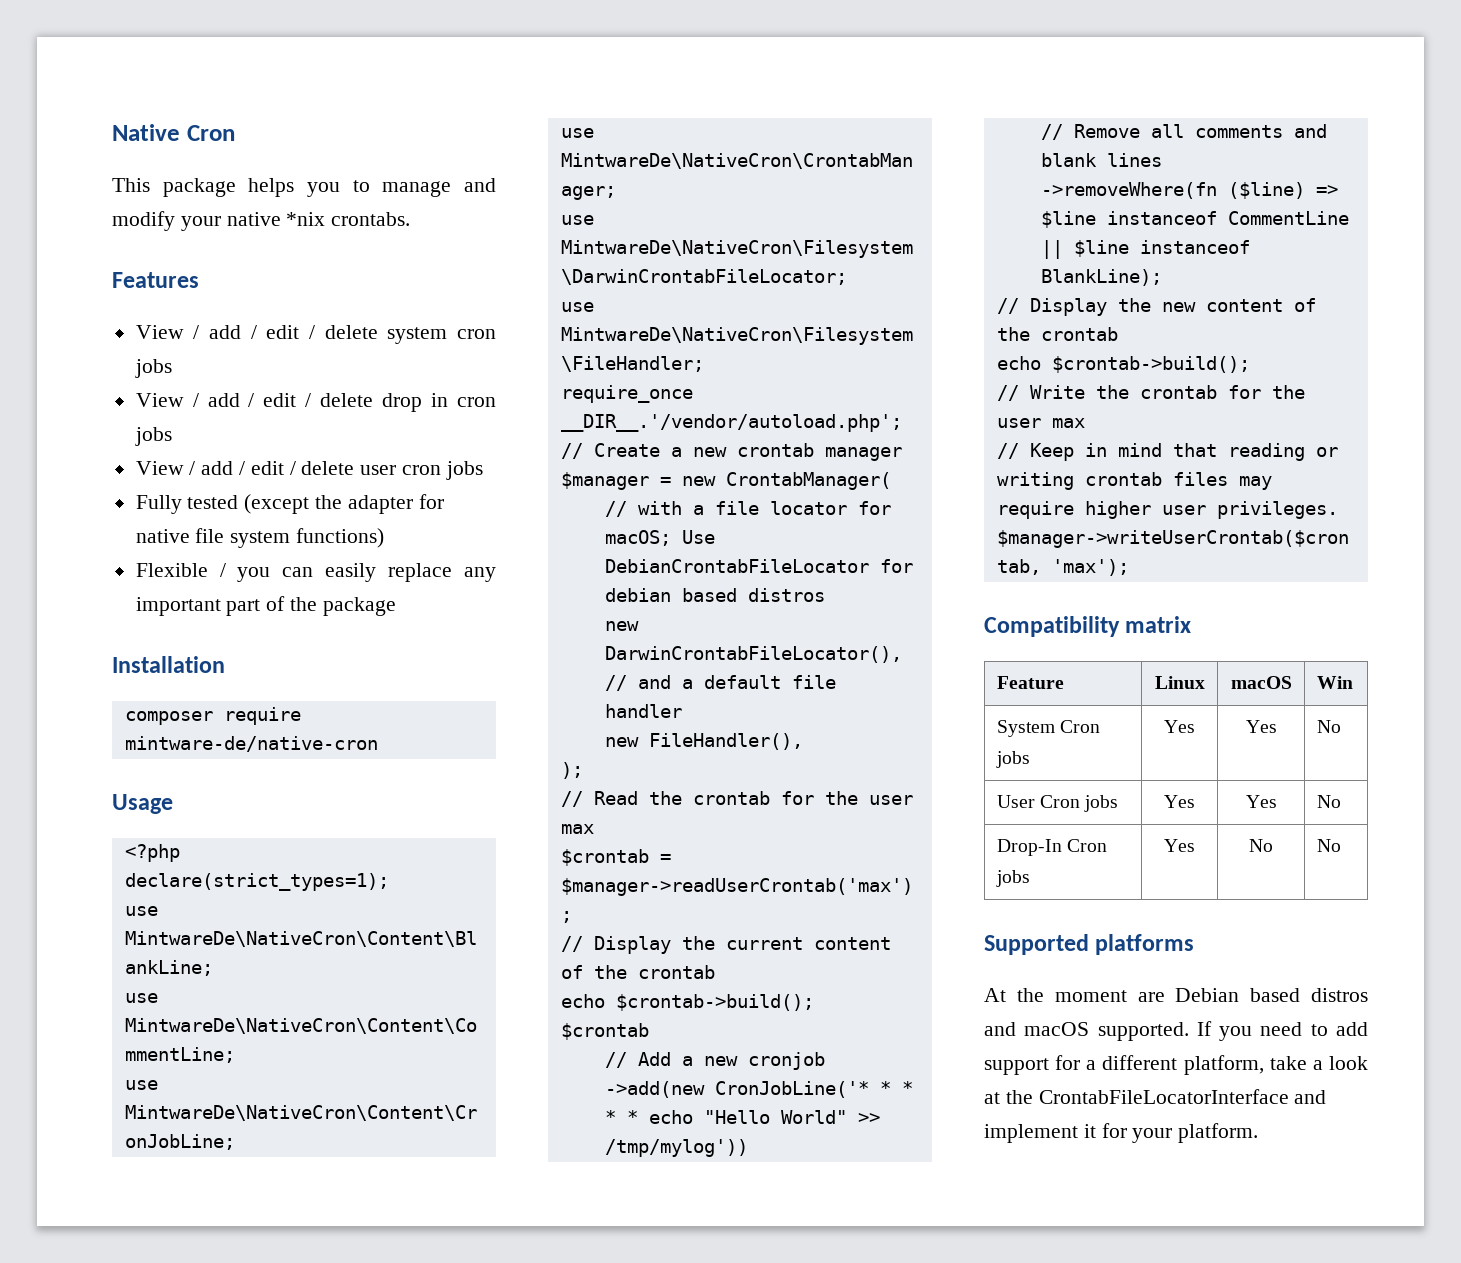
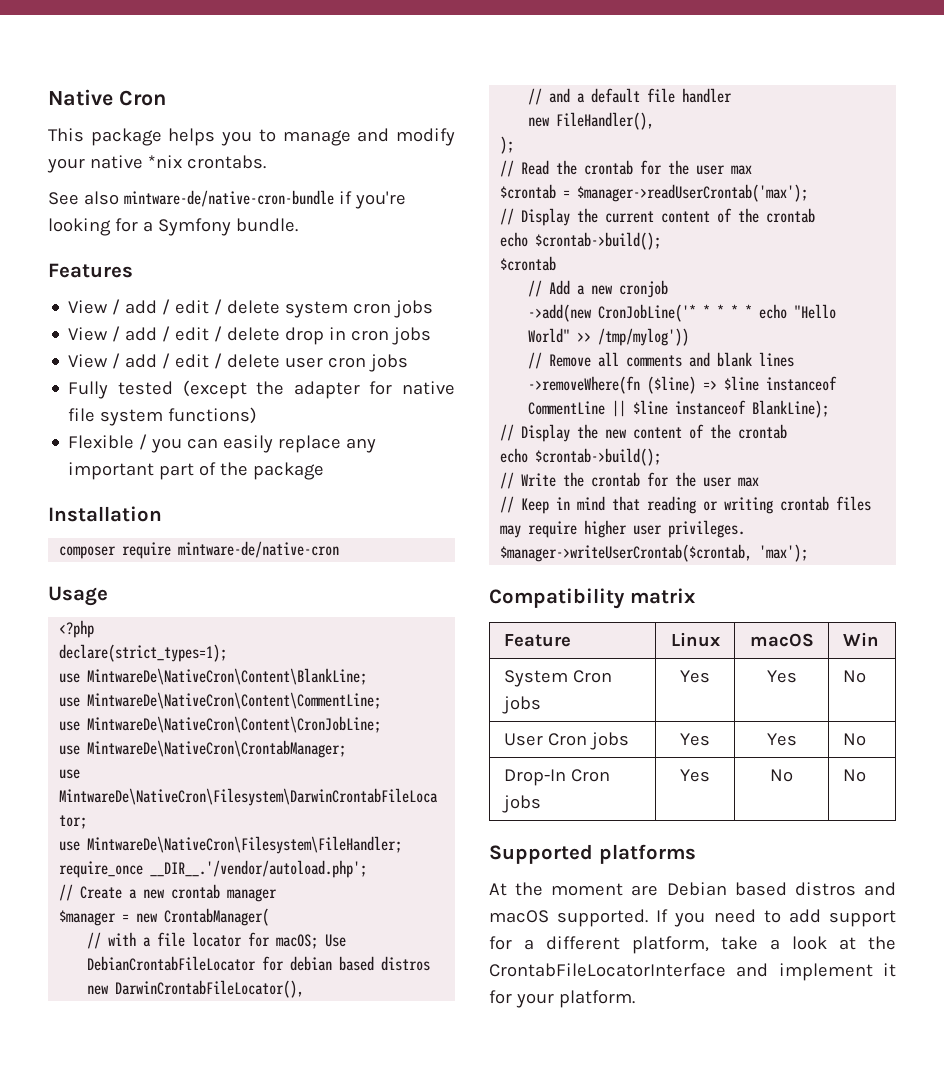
(411, 219) none -> [48,190,406,209] [48,218,298,236] // See also mintware-de/native-cron-bundle if you're looking for a Symfony bundle.

